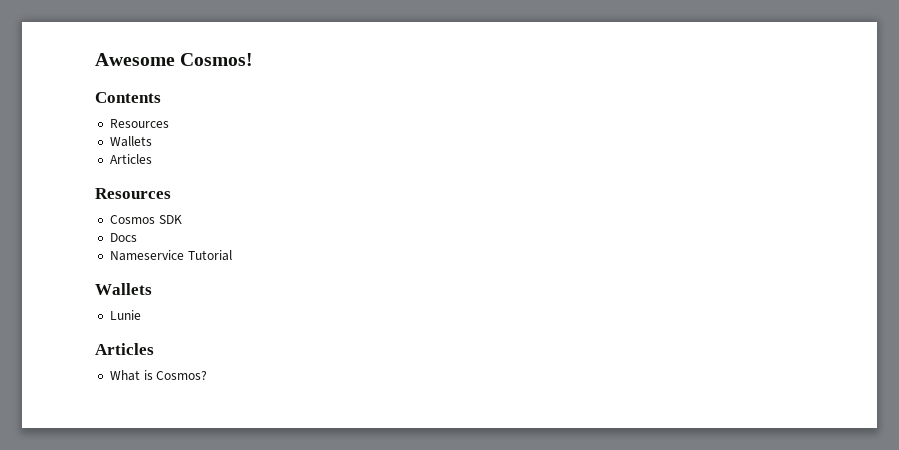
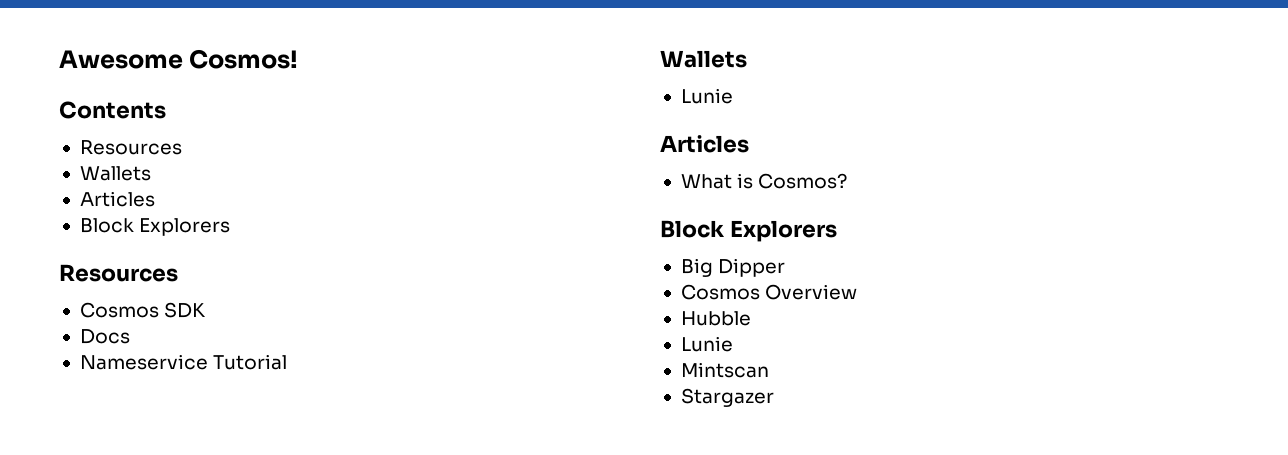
(152, 159) none -> [79,218,231,236] // Block Explorers
(208, 375) none -> [660,220,837,242] [680,258,786,277] [680,284,858,300] [680,311,751,326] [680,336,733,352] [680,362,769,378] [680,388,774,407] // Block Explorers // Big Dipper // Cosmos Overview // Hubble // Lunie // Mintscan // Stargazer

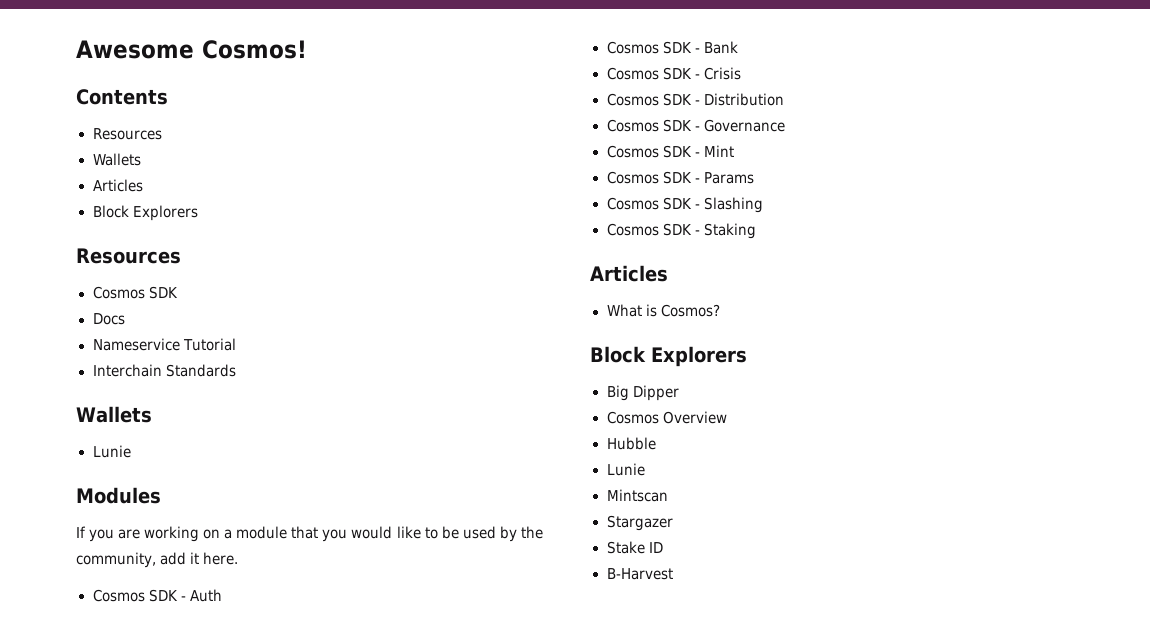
(288, 362) none -> [92,364,236,377] // Interchain Standards
(733, 96) none -> [76,487,161,504] [76,526,543,542] [76,552,239,568] [92,589,222,602] [606,41,738,54] [606,67,741,80] [606,93,784,106] [606,119,785,132] [606,145,734,158] [606,171,754,184] [606,197,763,213] [606,223,756,239] // Modules // If you are working on a module that you would like to be used by the community, add it here. // Cosmos SDK - Auth // Cosmos SDK - Bank // Cosmos SDK - Crisis // Cosmos SDK - Distribution // Cosmos SDK - Governance // Cosmos SDK - Mint // Cosmos SDK - Params // Cosmos SDK - Slashing // Cosmos SDK - Staking
(774, 397) none -> [606,541,663,554] [606,568,673,580] // Stake ID // B-Harvest

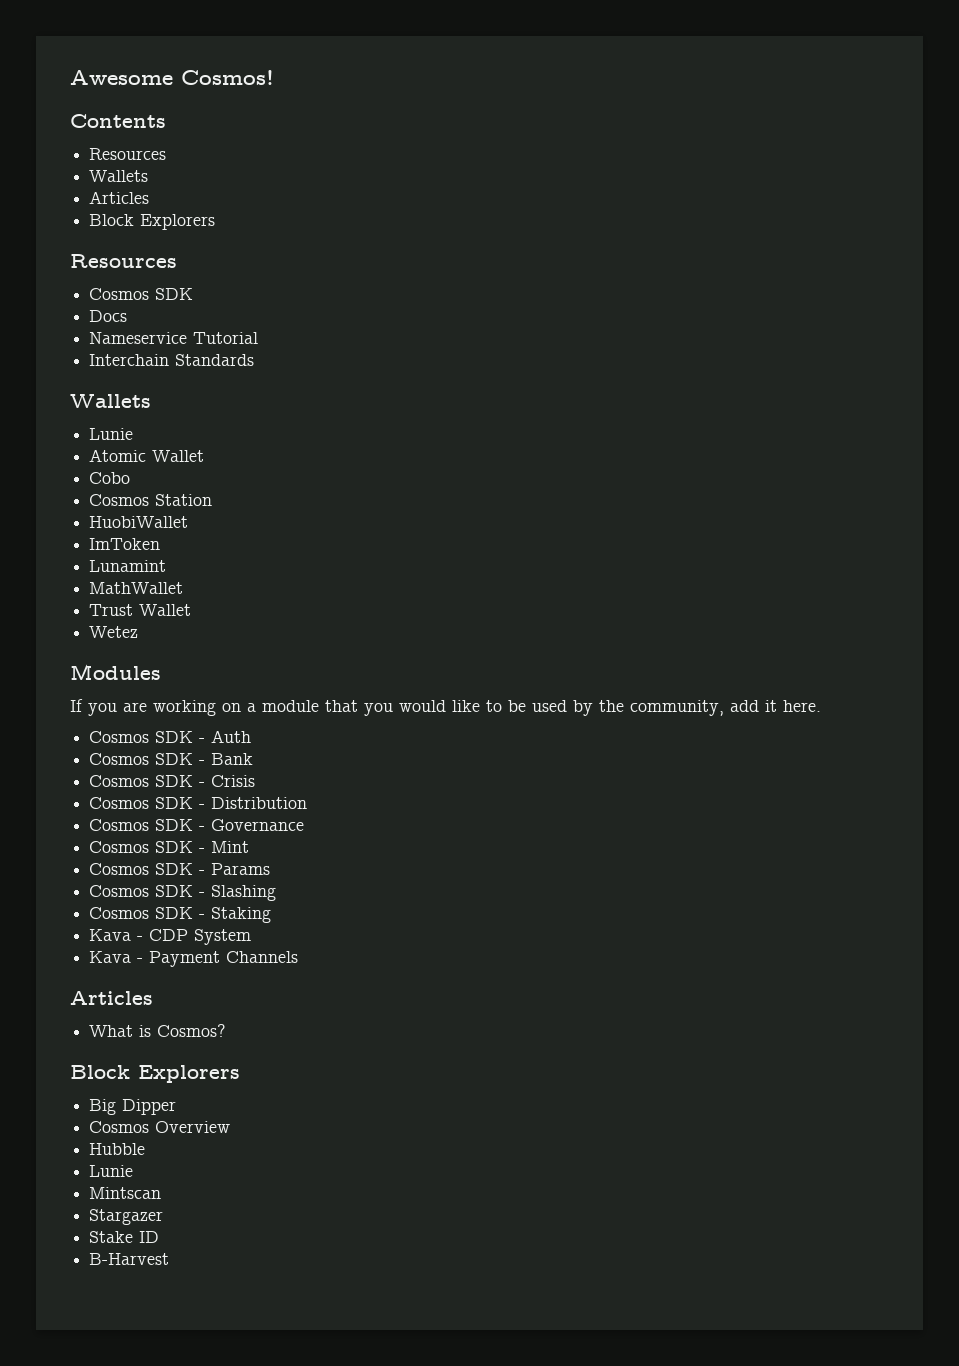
(131, 451) none -> [89,449,205,462] [89,472,131,484] [89,494,213,506] [89,516,189,528] [89,538,161,550] [89,560,167,572] [89,582,184,594] [89,604,192,616] [89,626,139,638] // Atomic Wallet // Cobo // Cosmos Station // HuobiWallet // ImToken // Lunamint // MathWallet // Trust Wallet // Wetez
(756, 231) none -> [89,929,252,945] [89,951,299,967] // Kava - CDP System // Kava - Payment Channels

